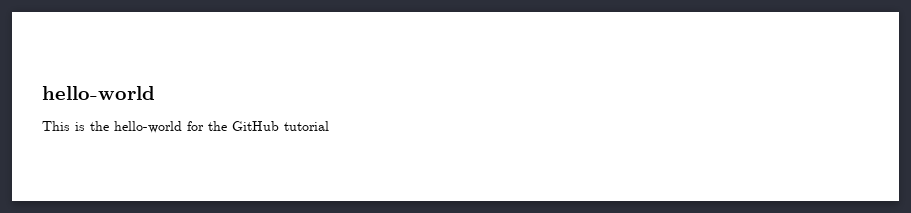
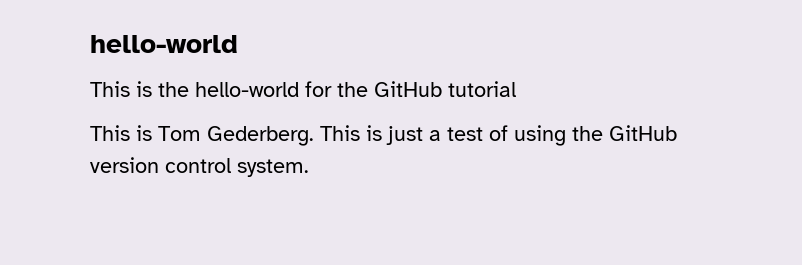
(329, 126) none -> [90,125,677,146] [90,157,309,177] // This is Tom Gederberg. This is just a test of using the GitHub version control system.

